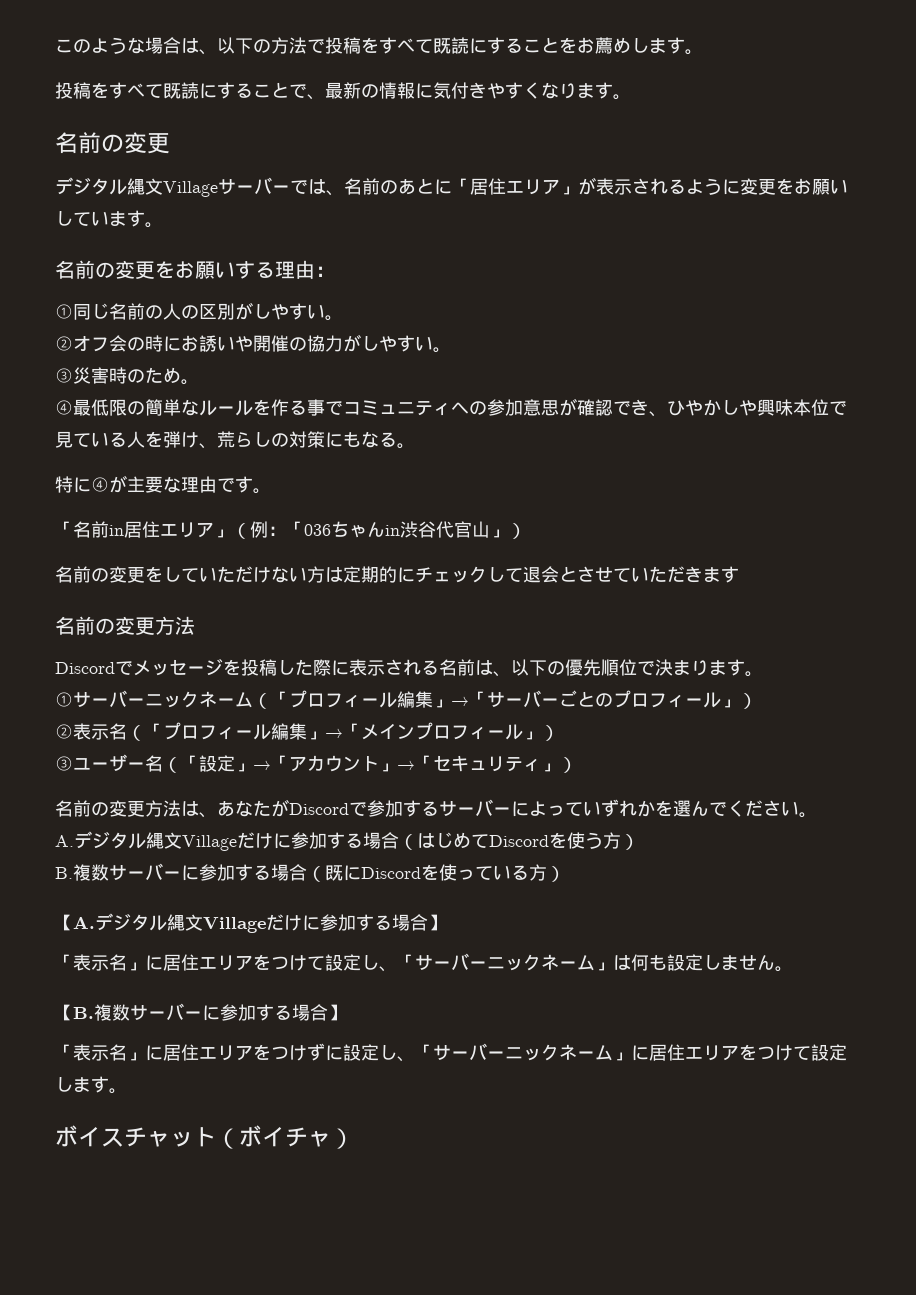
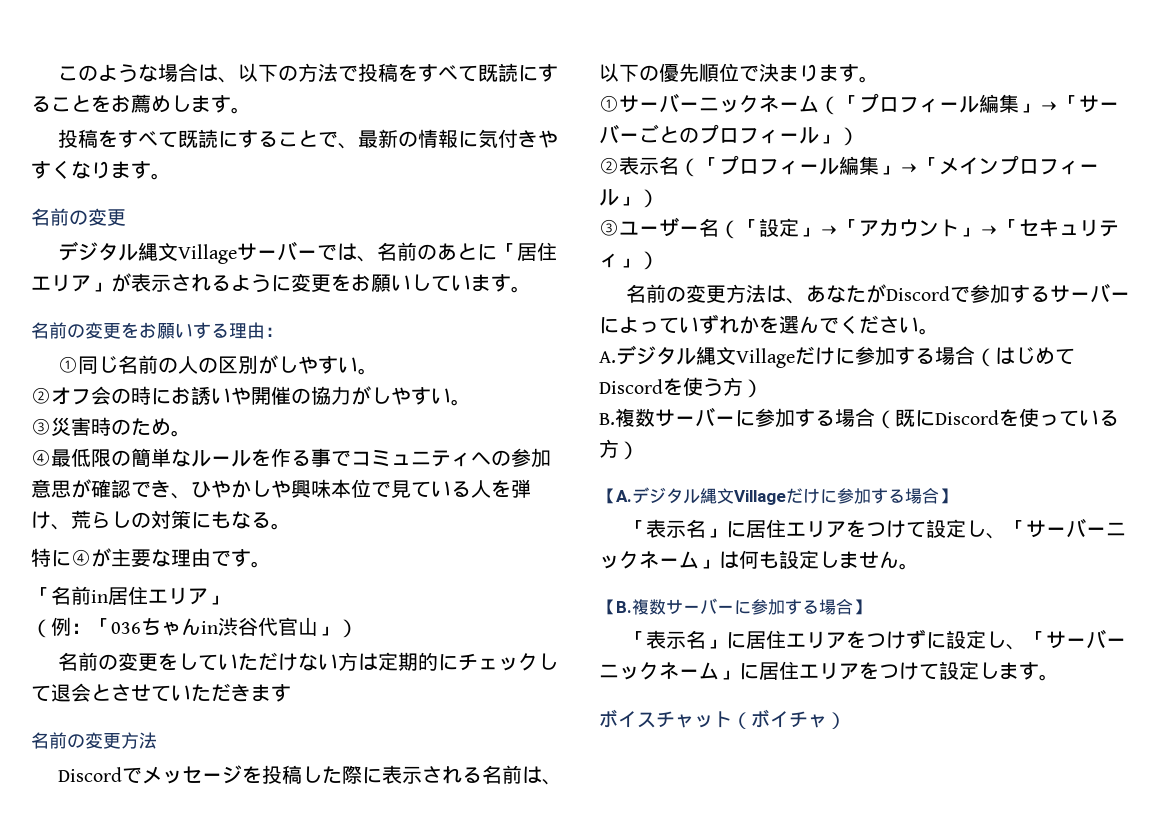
(232, 533) none -> (228, 600) //

